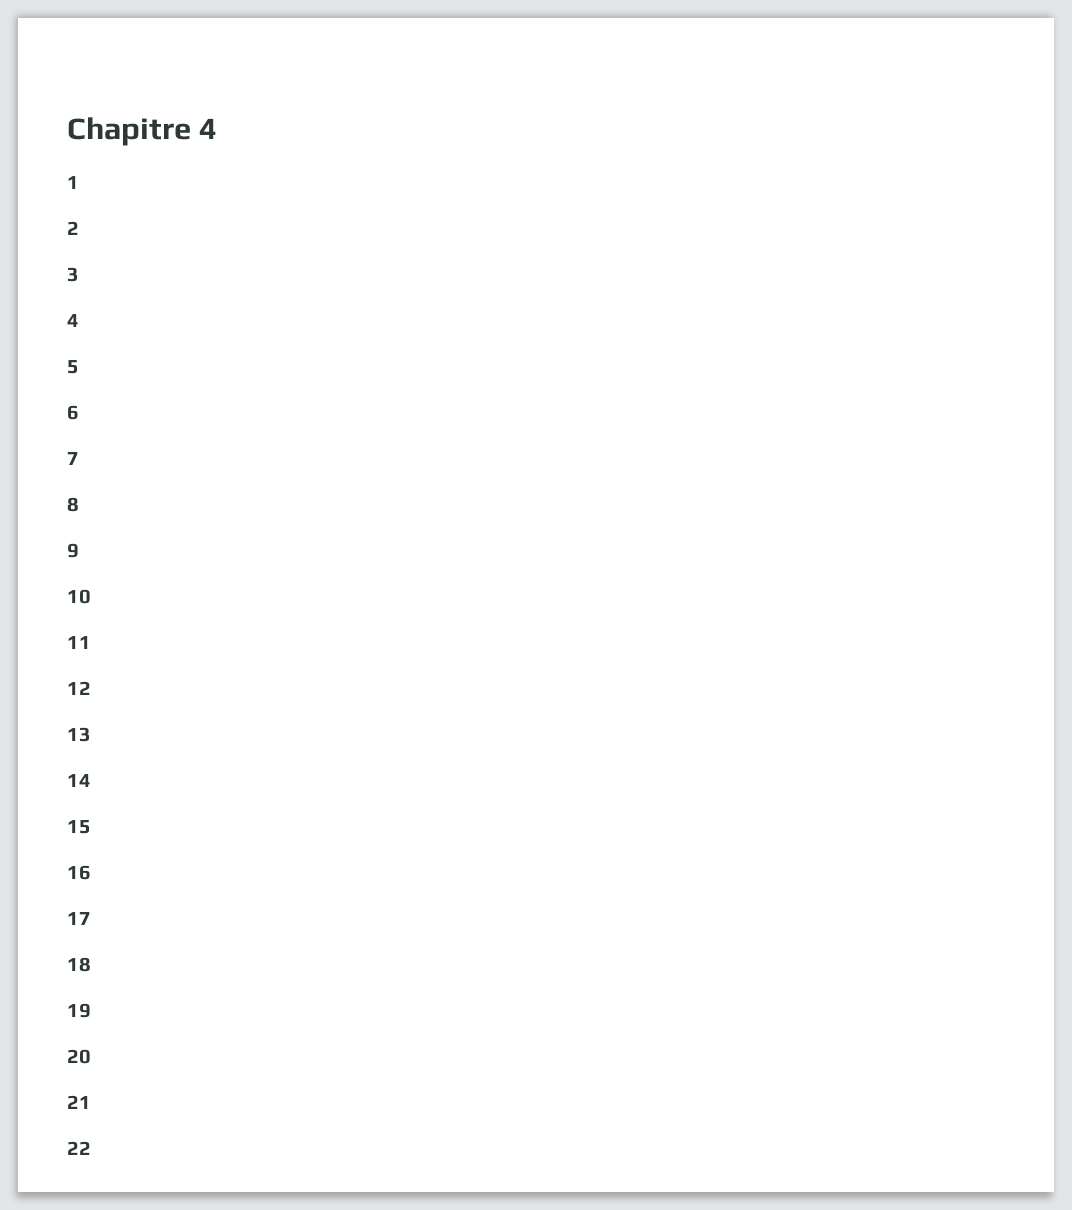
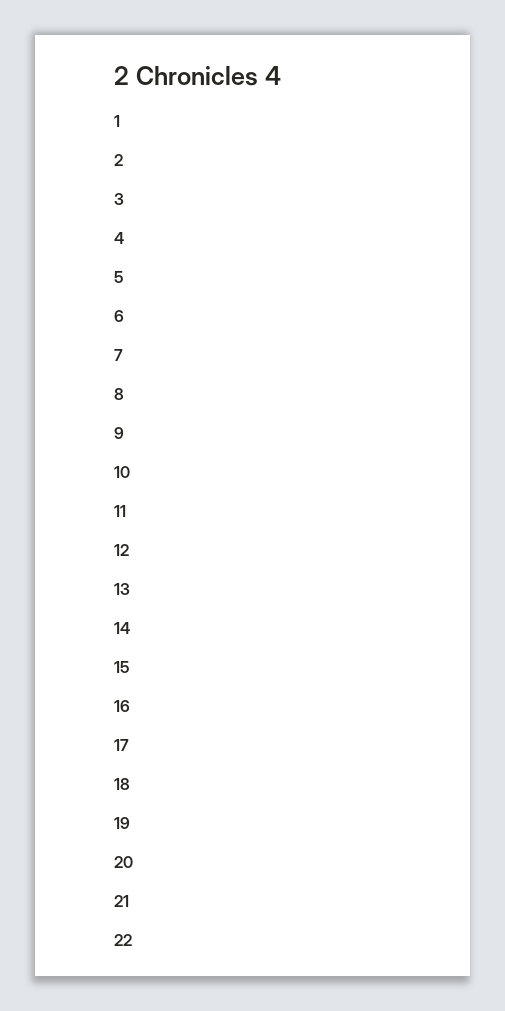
[67,117,191,146] Chapitre -> [114,66,258,86] 2 Chronicles

